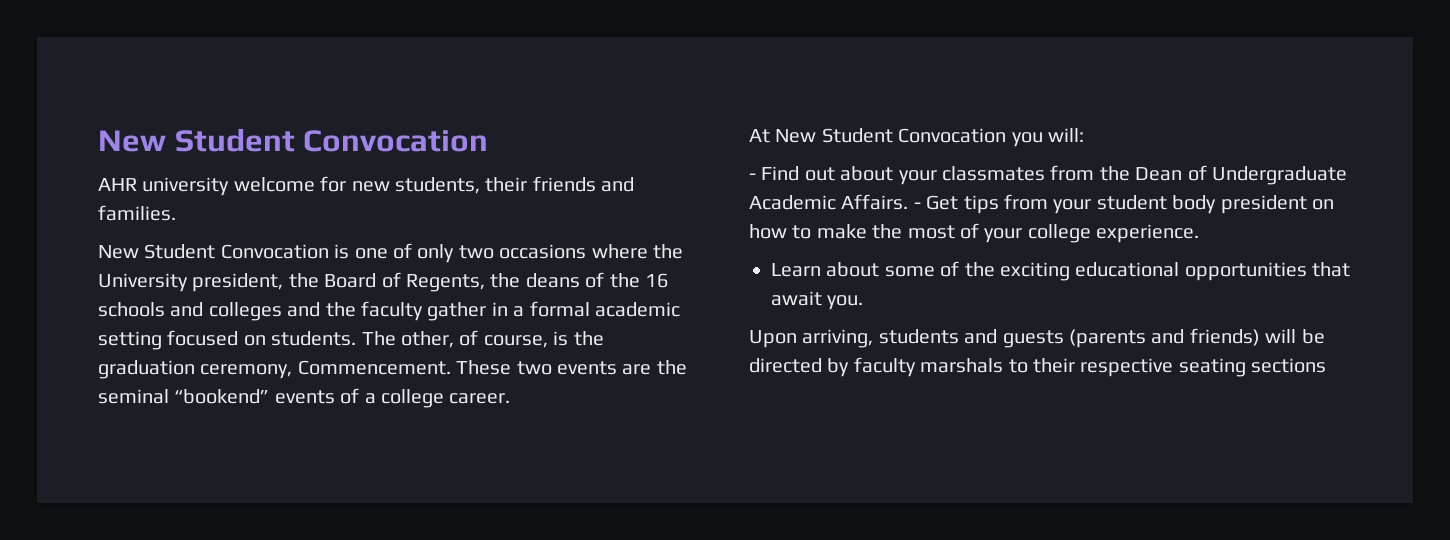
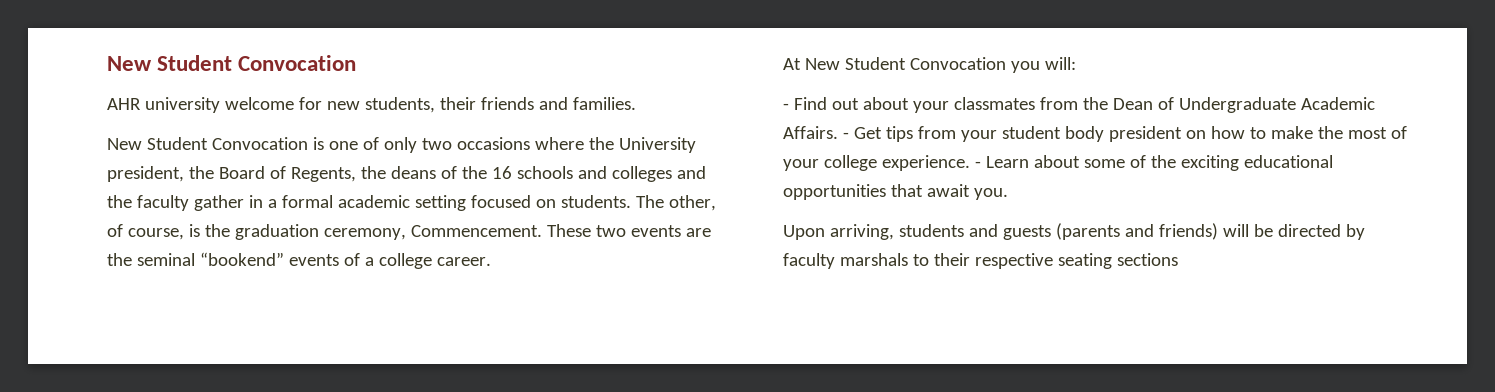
(1200, 233) // -> [974,161,981,168] -

